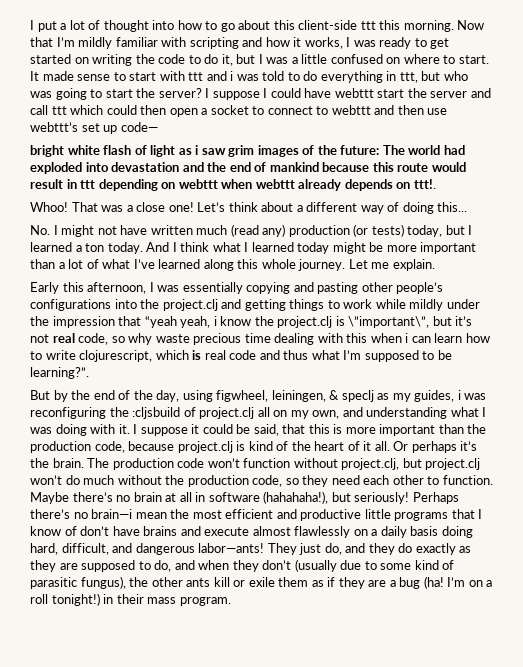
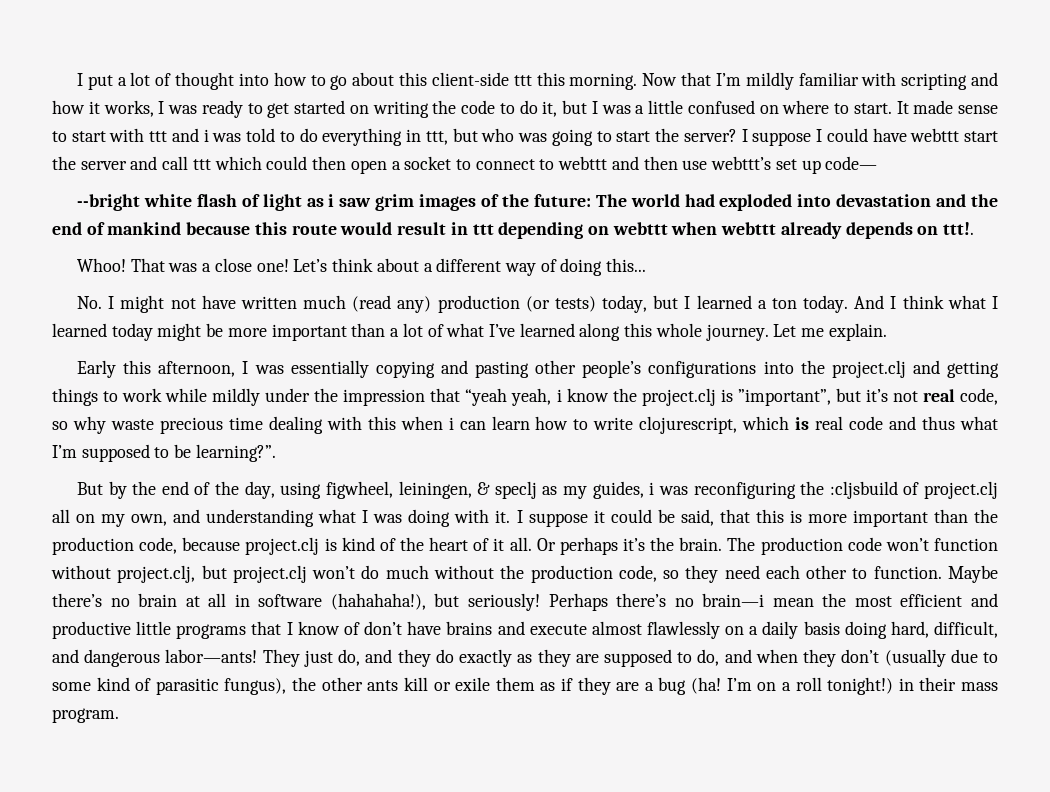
[30,145,64,157] bright -> [76,194,140,211] --bright
[348,316,430,328] \”important\”, -> [737,389,831,406] ”important”,

